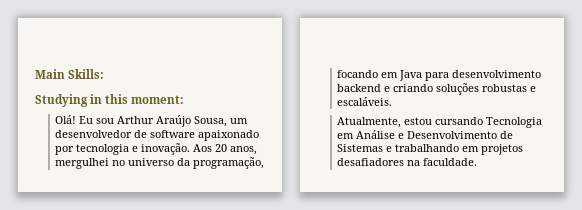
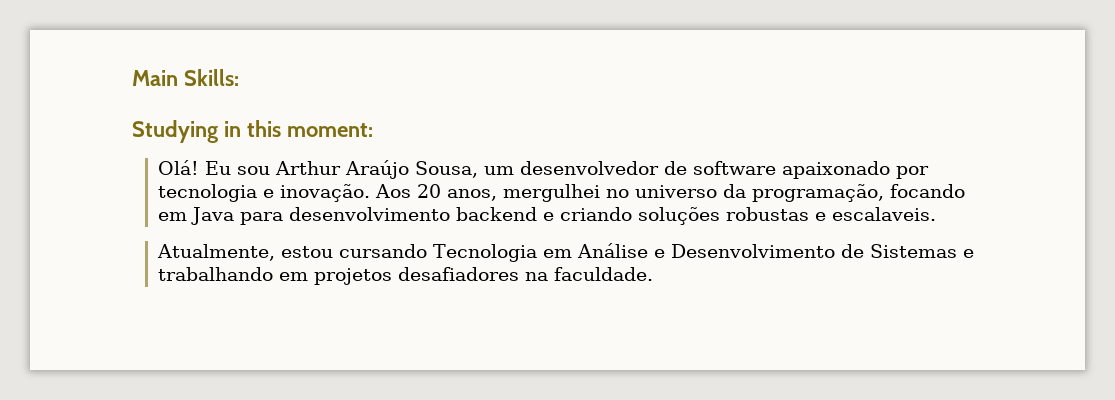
[337,97,393,106] escaláveis. -> [831,207,936,221] escalaveis.

